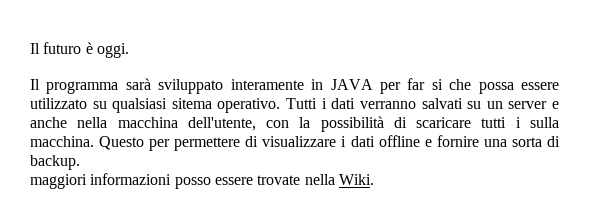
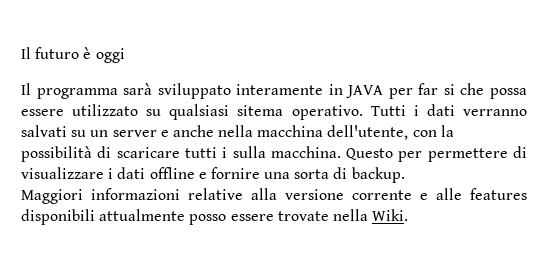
[96,43,129,58] oggi. -> [95,48,125,63] oggi
[30,173,172,189] maggiori informazioni -> [21,188,527,204] [21,209,186,225] Maggiori informazioni relative alla versione corrente e alle features disponibili attualmente

